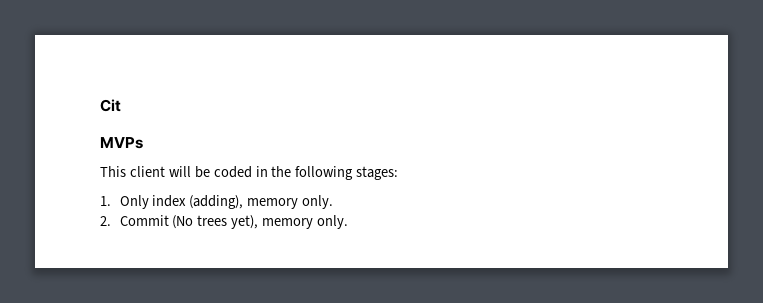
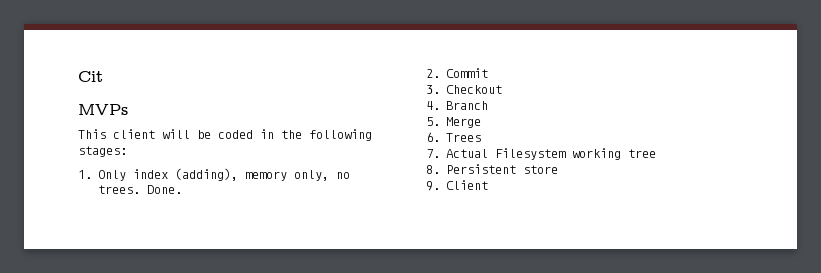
[302,195,334,209] [100,215,349,229] only. // 2. Commit (No trees yet), memory only. -> [294,170,351,181] [98,185,183,194] [426,68,489,78] [426,85,503,94] [426,101,489,110] [426,117,482,128] [426,132,482,142] [426,148,657,160] [426,164,559,174] [426,180,489,191] only, no trees. Done. // 2. Commit // 3. Checkout // 4. Branch // 5. Merge // 6. Trees // 7. Actual Filesystem working tree // 8. Persistent store // 9. Client

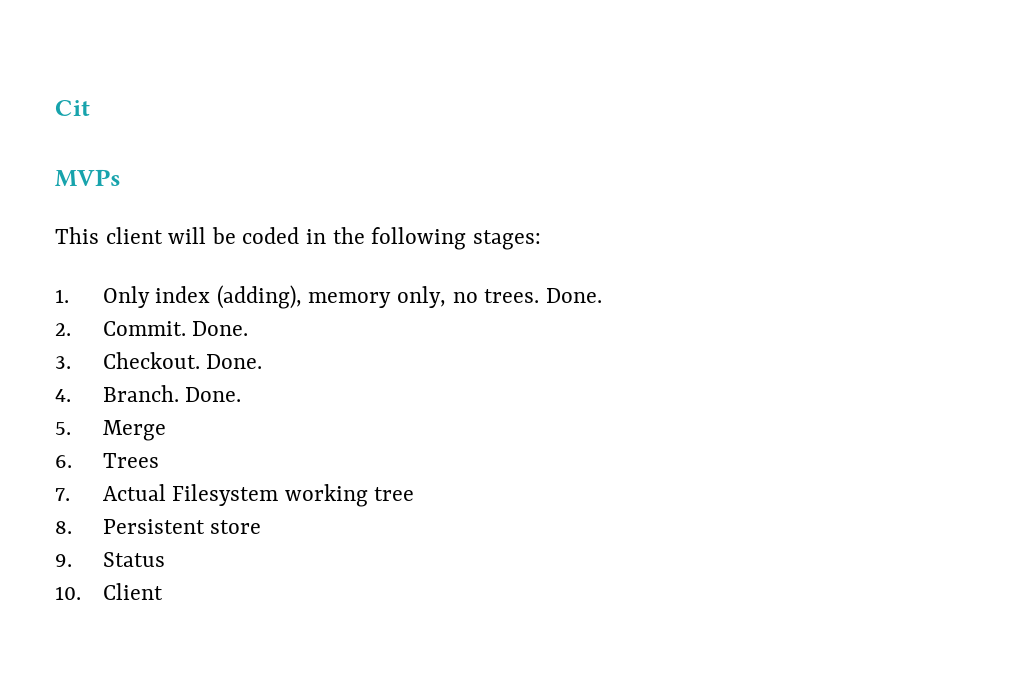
[446,68,489,78] Commit -> [102,321,249,336] Commit. Done.
[446,85,503,94] Checkout -> [102,352,263,369] Checkout. Done.
[446,101,489,110] Branch -> [102,385,242,402] Branch. Done.
(440, 186) none -> [102,552,165,567] [55,586,81,600] Status // 10.

